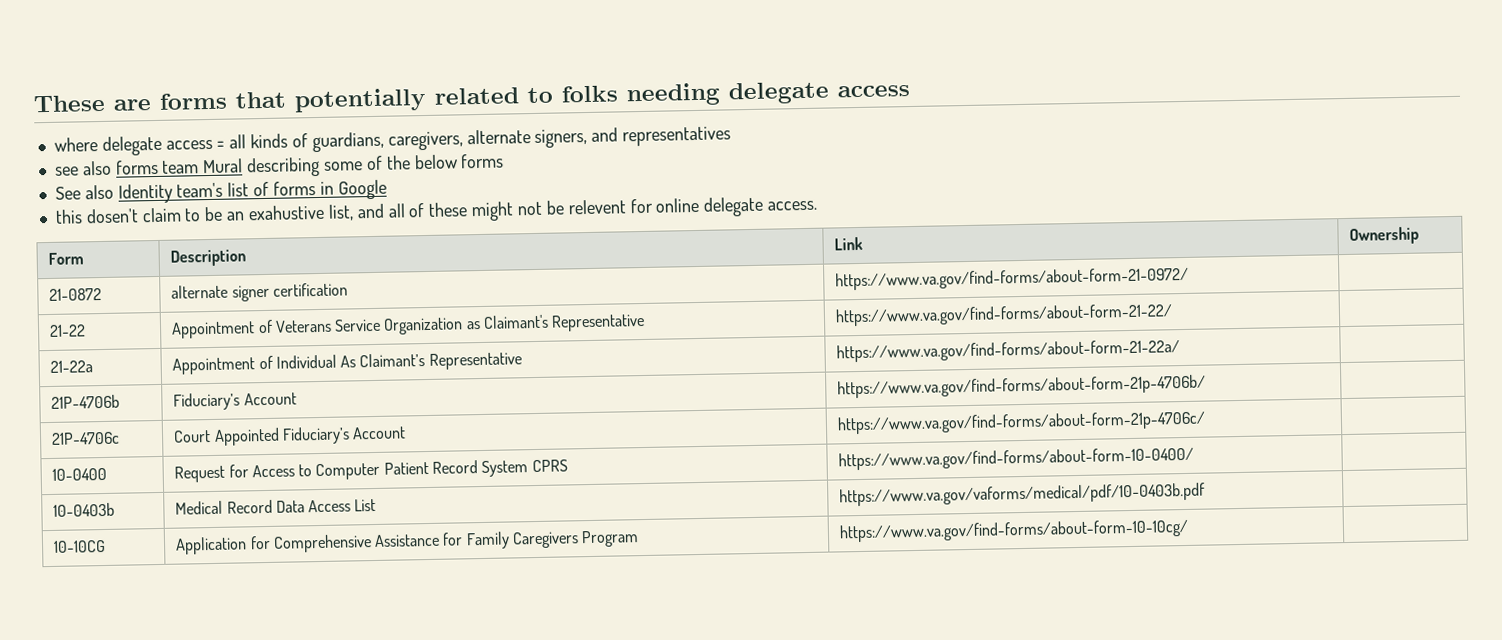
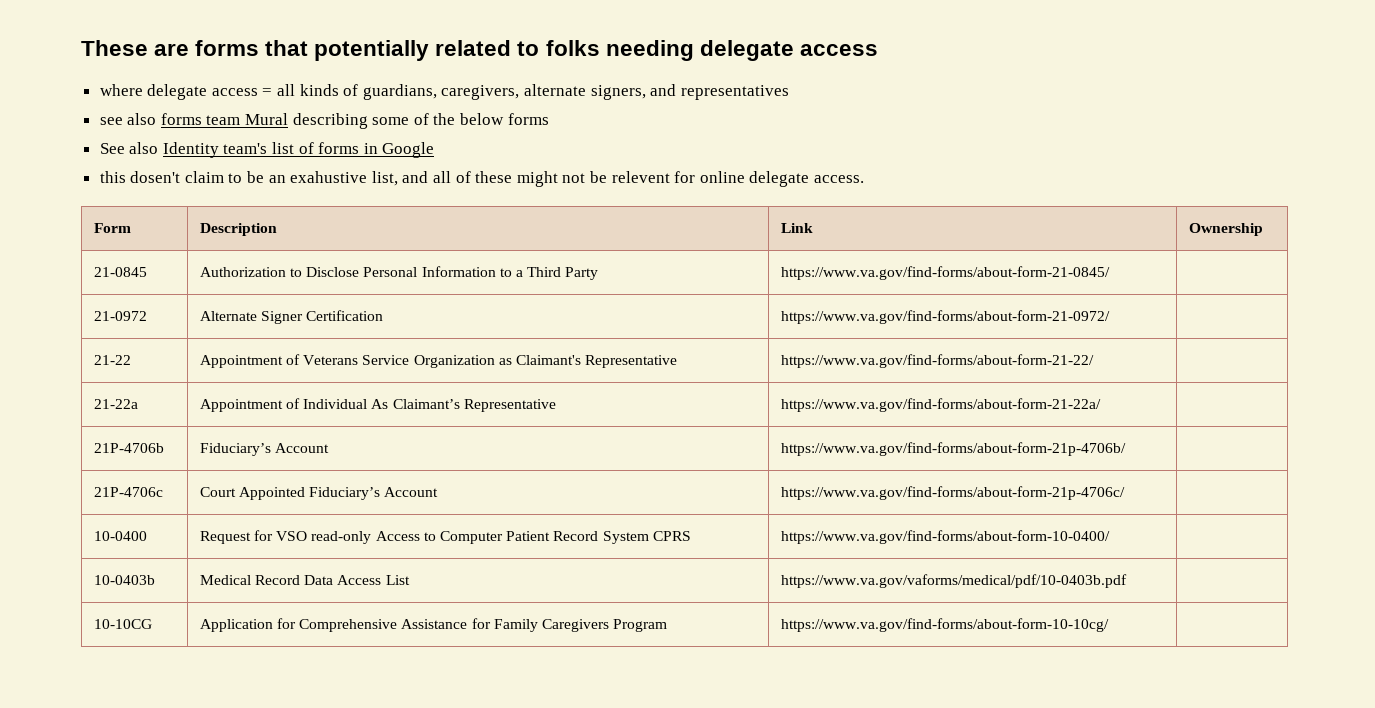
[49,287,103,301] [171,282,348,302] 21-0872 | alternate signer certification -> [93,267,147,277] [199,266,599,280] [780,266,1110,280] [93,311,147,321] [199,310,384,324] 21-0845 | Authorization to Disclose Personal Information to a Third Party | https://www.va.gov/find-forms/about-form-21-0845/ | // 21-0972 | Alternate Signer Certification
(249, 471) none -> [276,531,372,544] VSO read-only

